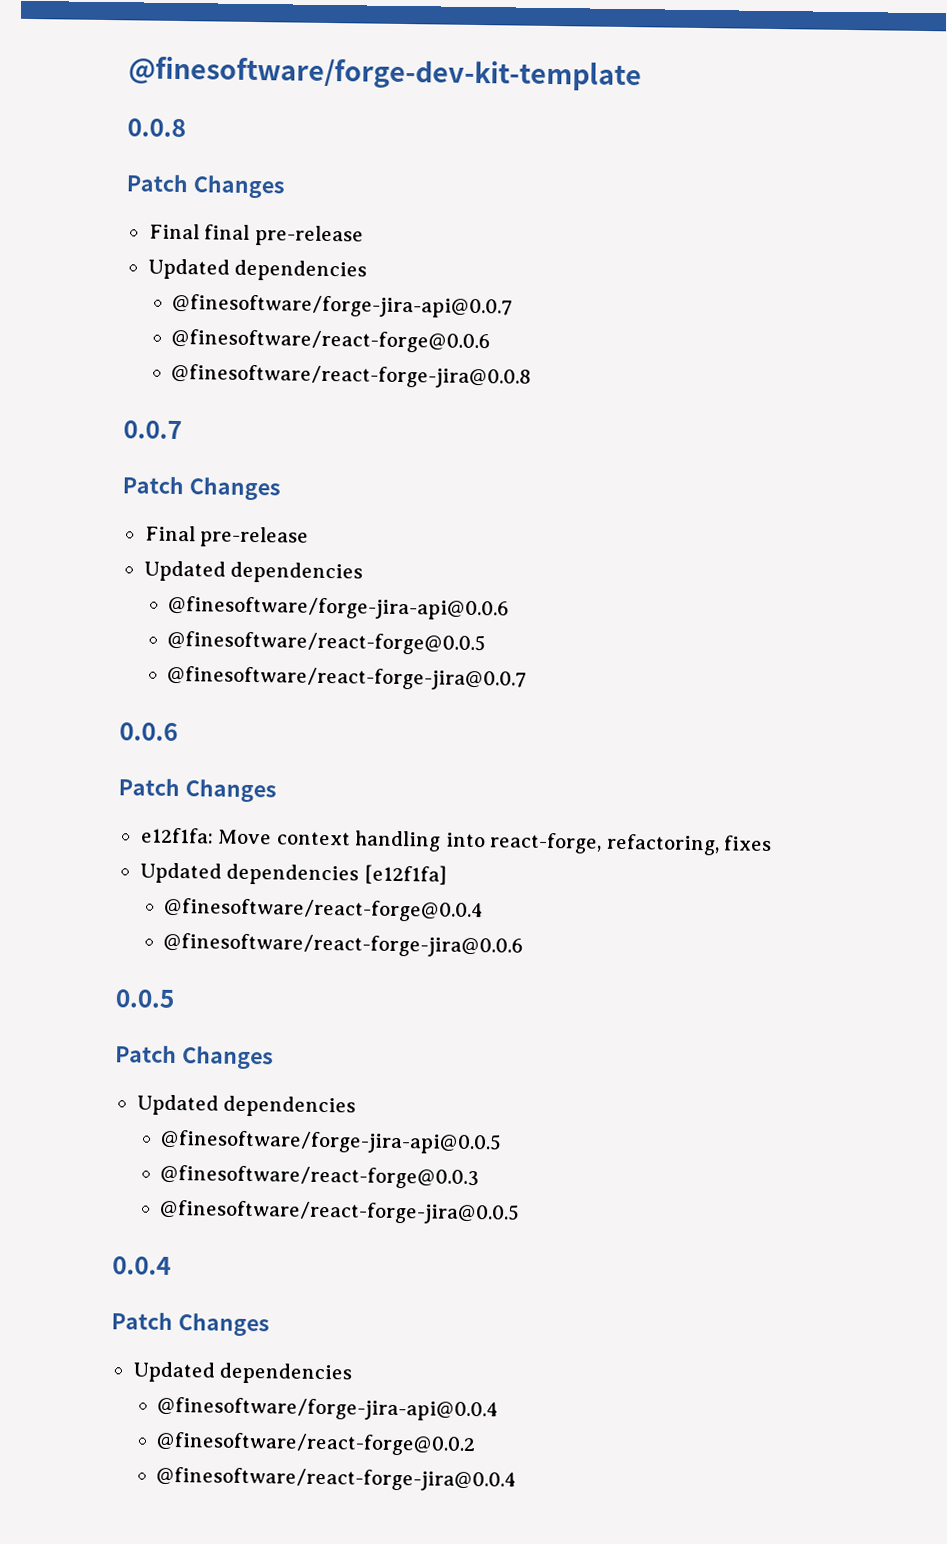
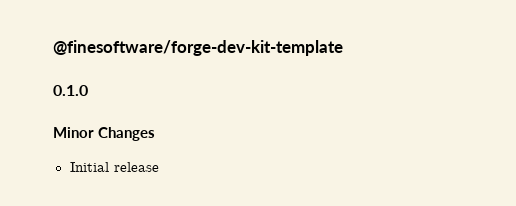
[127,118,186,138] [126,174,285,199] [148,223,364,247] [147,258,368,282] [172,293,514,319] [171,328,491,354] [171,363,533,389] [123,420,182,440] [122,476,281,501] [144,525,310,548] [143,560,364,584] [168,595,510,621] [167,630,487,656] [167,665,528,691] [119,722,178,742] [118,778,277,803] [140,827,773,856] [139,862,447,886] [164,897,485,923] [163,932,524,958] [115,989,175,1008] [115,1045,274,1070] [136,1094,357,1118] [160,1129,503,1155] [160,1164,480,1190] [159,1199,521,1225] [112,1256,171,1275] [111,1312,270,1337] [132,1361,354,1385] [157,1396,500,1422] [156,1431,477,1457] [156,1466,518,1492] 0.0.8 // Patch Changes // Final final pre-release // Updated dependencies // @finesoftware/forge-jira-api@0.0.7 // @finesoftware/react-forge@0.0.6 // @finesoftware/react-forge-jira@0.0.8 // 0.0.7 // Patch Changes // Final pre-release // Updated dependencies // @finesoftware/forge-jira-api@0.0.6 // @finesoftware/react-forge@0.0.5 // @finesoftware/react-forge-jira@0.0.7 // 0.0.6 // Patch Changes // e12f1fa: Move context handling into react-forge, refactoring, fixes // Updated dependencies [e12f1fa] // @finesoftware/react-forge@0.0.4 // @finesoftware/react-forge-jira@0.0.6 // 0.0.5 // Patch Changes // Updated dependencies // @finesoftware/forge-jira-api@0.0.5 // @finesoftware/react-forge@0.0.3 // @finesoftware/react-forge-jira@0.0.5 // 0.0.4 // Patch Changes // Updated dependencies // @finesoftware/forge-jira-api@0.0.4 // @finesoftware/react-forge@0.0.2 // @finesoftware/react-forge-jira@0.0.4 -> [53,85,88,96] [53,127,156,141] [69,162,159,172] 0.1.0 // Minor Changes // Initial release

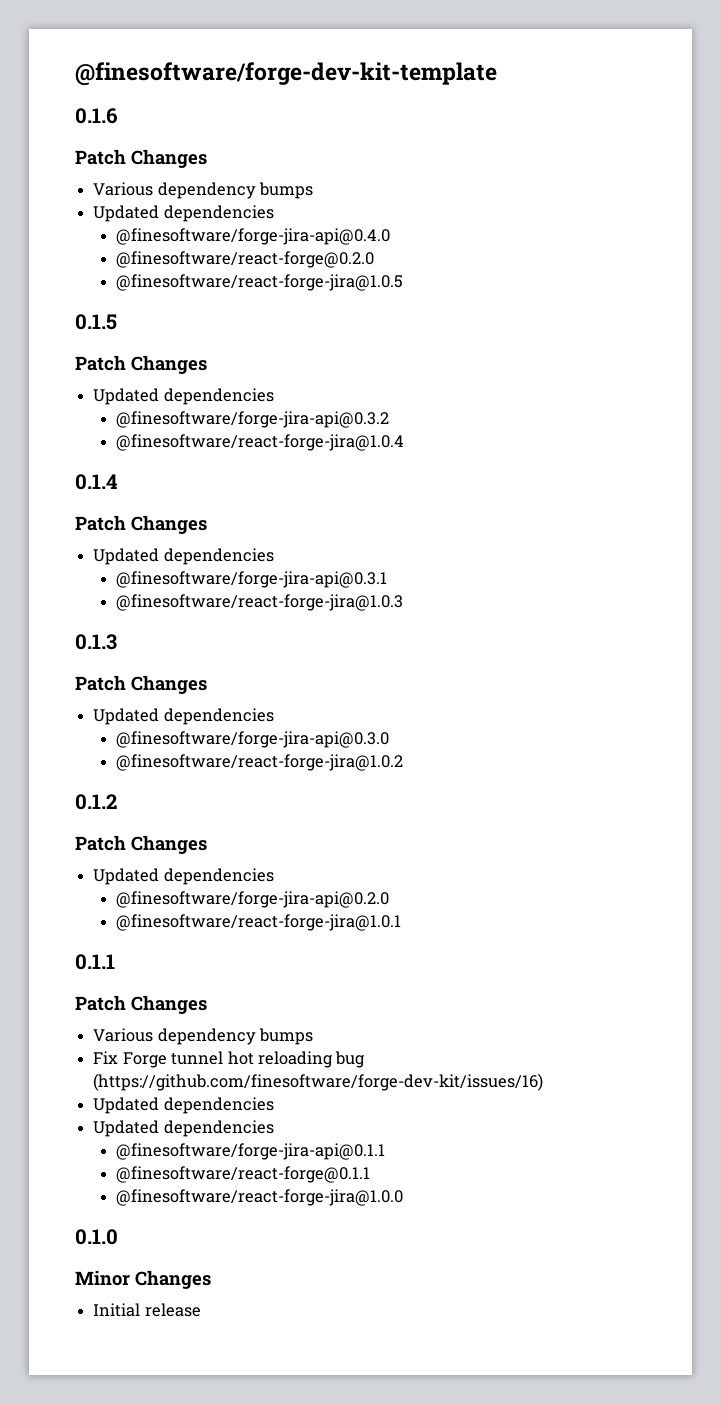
(343, 48) none -> [75,108,118,124] [75,149,207,168] [93,182,314,199] [93,205,274,222] [116,228,391,245] [116,251,375,268] [116,274,404,291] [75,314,117,330] [75,355,207,374] [93,388,274,405] [116,411,390,428] [116,434,405,451] [75,474,118,490] [75,515,207,534] [93,548,274,565] [116,571,388,588] [116,594,404,611] [75,634,117,650] [75,675,207,694] [93,708,274,725] [116,731,390,748] [116,754,404,771] [75,794,117,810] [75,835,207,854] [93,868,274,885] [116,891,390,908] [116,914,402,931] [75,954,115,970] [75,995,207,1014] [93,1028,314,1045] [93,1051,366,1068] [93,1073,544,1091] [93,1097,274,1114] [93,1120,274,1137] [116,1143,386,1160] [116,1166,371,1183] [116,1189,404,1206] // 0.1.6 // Patch Changes // Various dependency bumps // Updated dependencies // @finesoftware/forge-jira-api@0.4.0 // @finesoftware/react-forge@0.2.0 // @finesoftware/react-forge-jira@1.0.5 // 0.1.5 // Patch Changes // Updated dependencies // @finesoftware/forge-jira-api@0.3.2 // @finesoftware/react-forge-jira@1.0.4 // 0.1.4 // Patch Changes // Updated dependencies // @finesoftware/forge-jira-api@0.3.1 // @finesoftware/react-forge-jira@1.0.3 // 0.1.3 // Patch Changes // Updated dependencies // @finesoftware/forge-jira-api@0.3.0 // @finesoftware/react-forge-jira@1.0.2 // 0.1.2 // Patch Changes // Updated dependencies // @finesoftware/forge-jira-api@0.2.0 // @finesoftware/react-forge-jira@1.0.1 // 0.1.1 // Patch Changes // Various dependency bumps // Fix Forge tunnel hot reloading bug (https://github.com/finesoftware/forge-dev-kit/issues/16) // Updated dependencies // Updated dependencies // @finesoftware/forge-jira-api@0.1.1 // @finesoftware/react-forge@0.1.1 // @finesoftware/react-forge-jira@1.0.0

